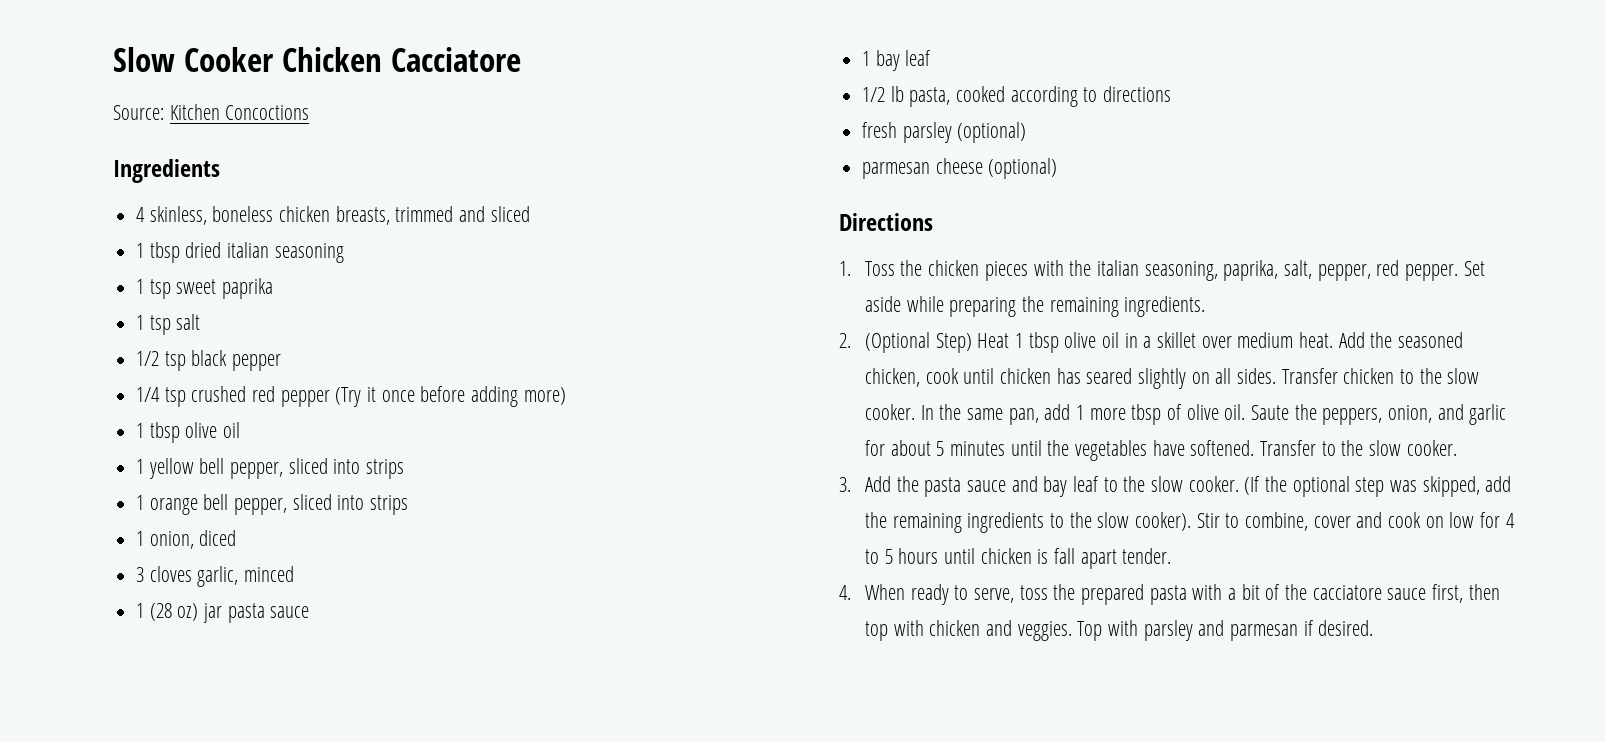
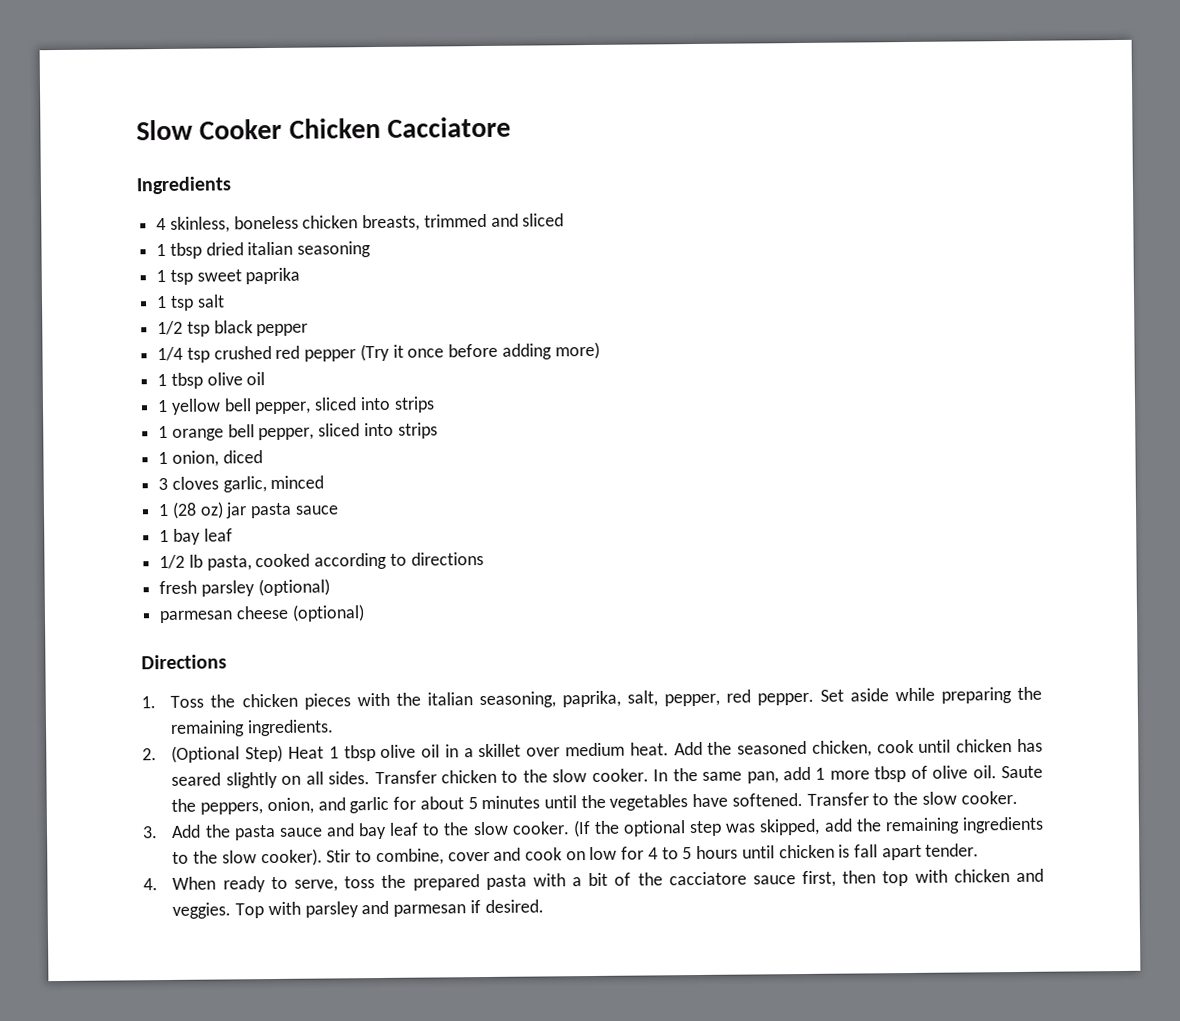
[113,104,310,120] // Source: Kitchen Concoctions -> (512, 127) none

